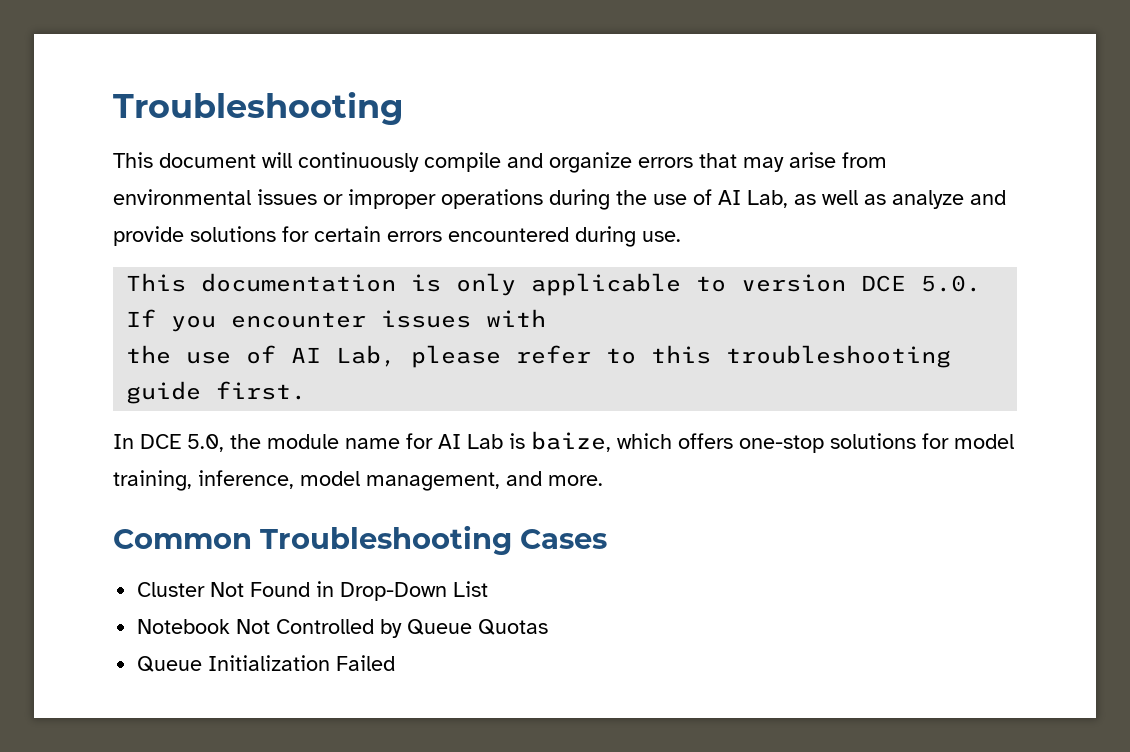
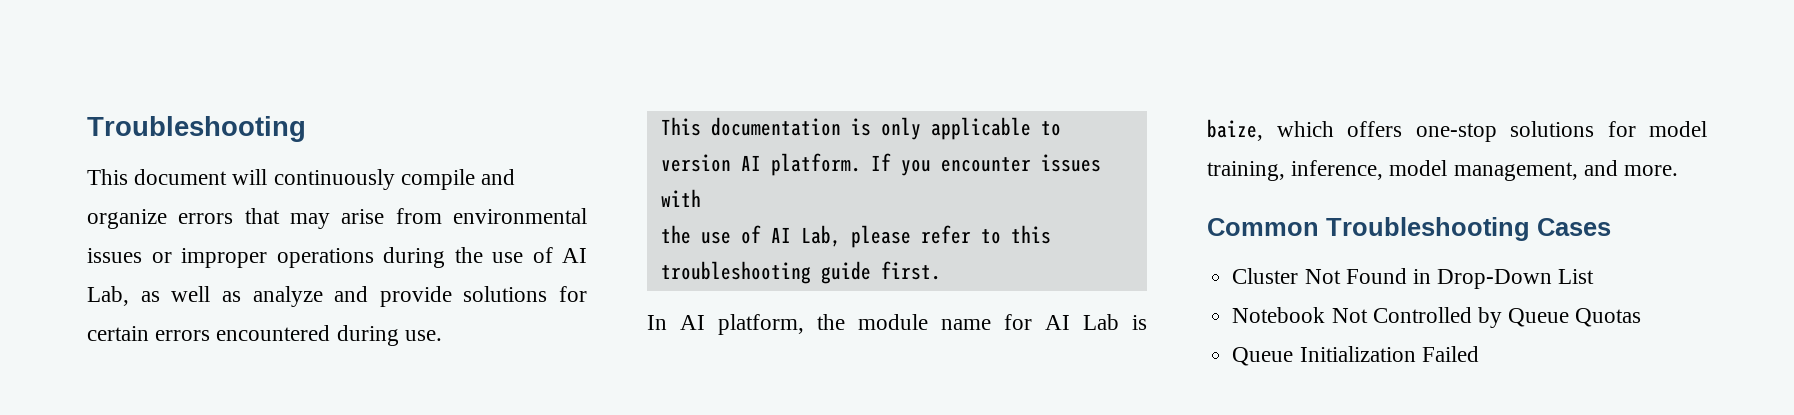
[861,275,982,292] DCE 5.0. -> [740,153,861,176] AI platform.
[140,434,224,452] DCE 5.0, -> [680,314,804,335] AI platform,

